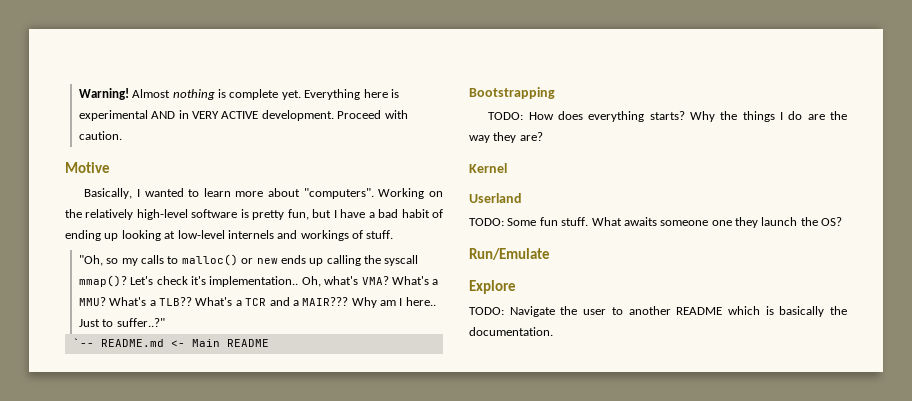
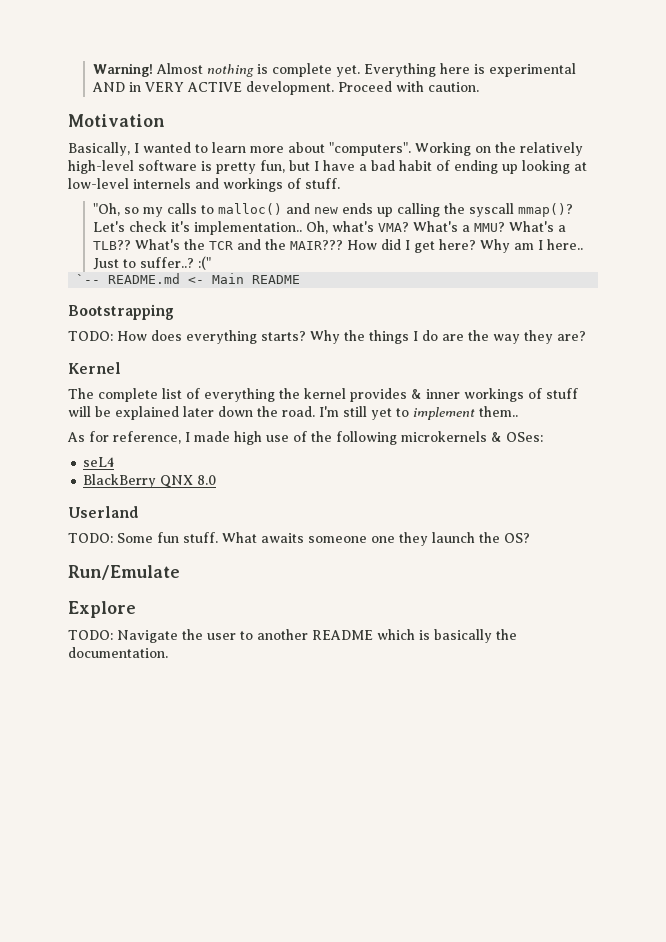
[65,162,110,173] Motive -> [68,114,165,127] Motivation
[241,258,254,264] or -> [286,203,311,214] and
[235,300,242,306] a -> [184,239,206,250] the
[292,297,349,306] a MAIR??? -> [265,239,477,253] the MAIR??? How did I get here?
[116,318,165,327] suffer..?" -> [140,256,212,270] suffer..? :("
(507, 168) none -> [68,388,578,402] [68,406,518,420] [67,431,543,445] [83,457,115,467] [83,474,217,488] // The complete list of everything the kernel provides & inner workings of stuff will be explained later down the road. I'm still yet to implement them.. // As for reference, I made high use of the following microkernels & OSes: // seL4 // BlackBerry QNX 8.0

